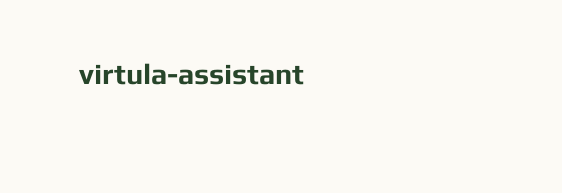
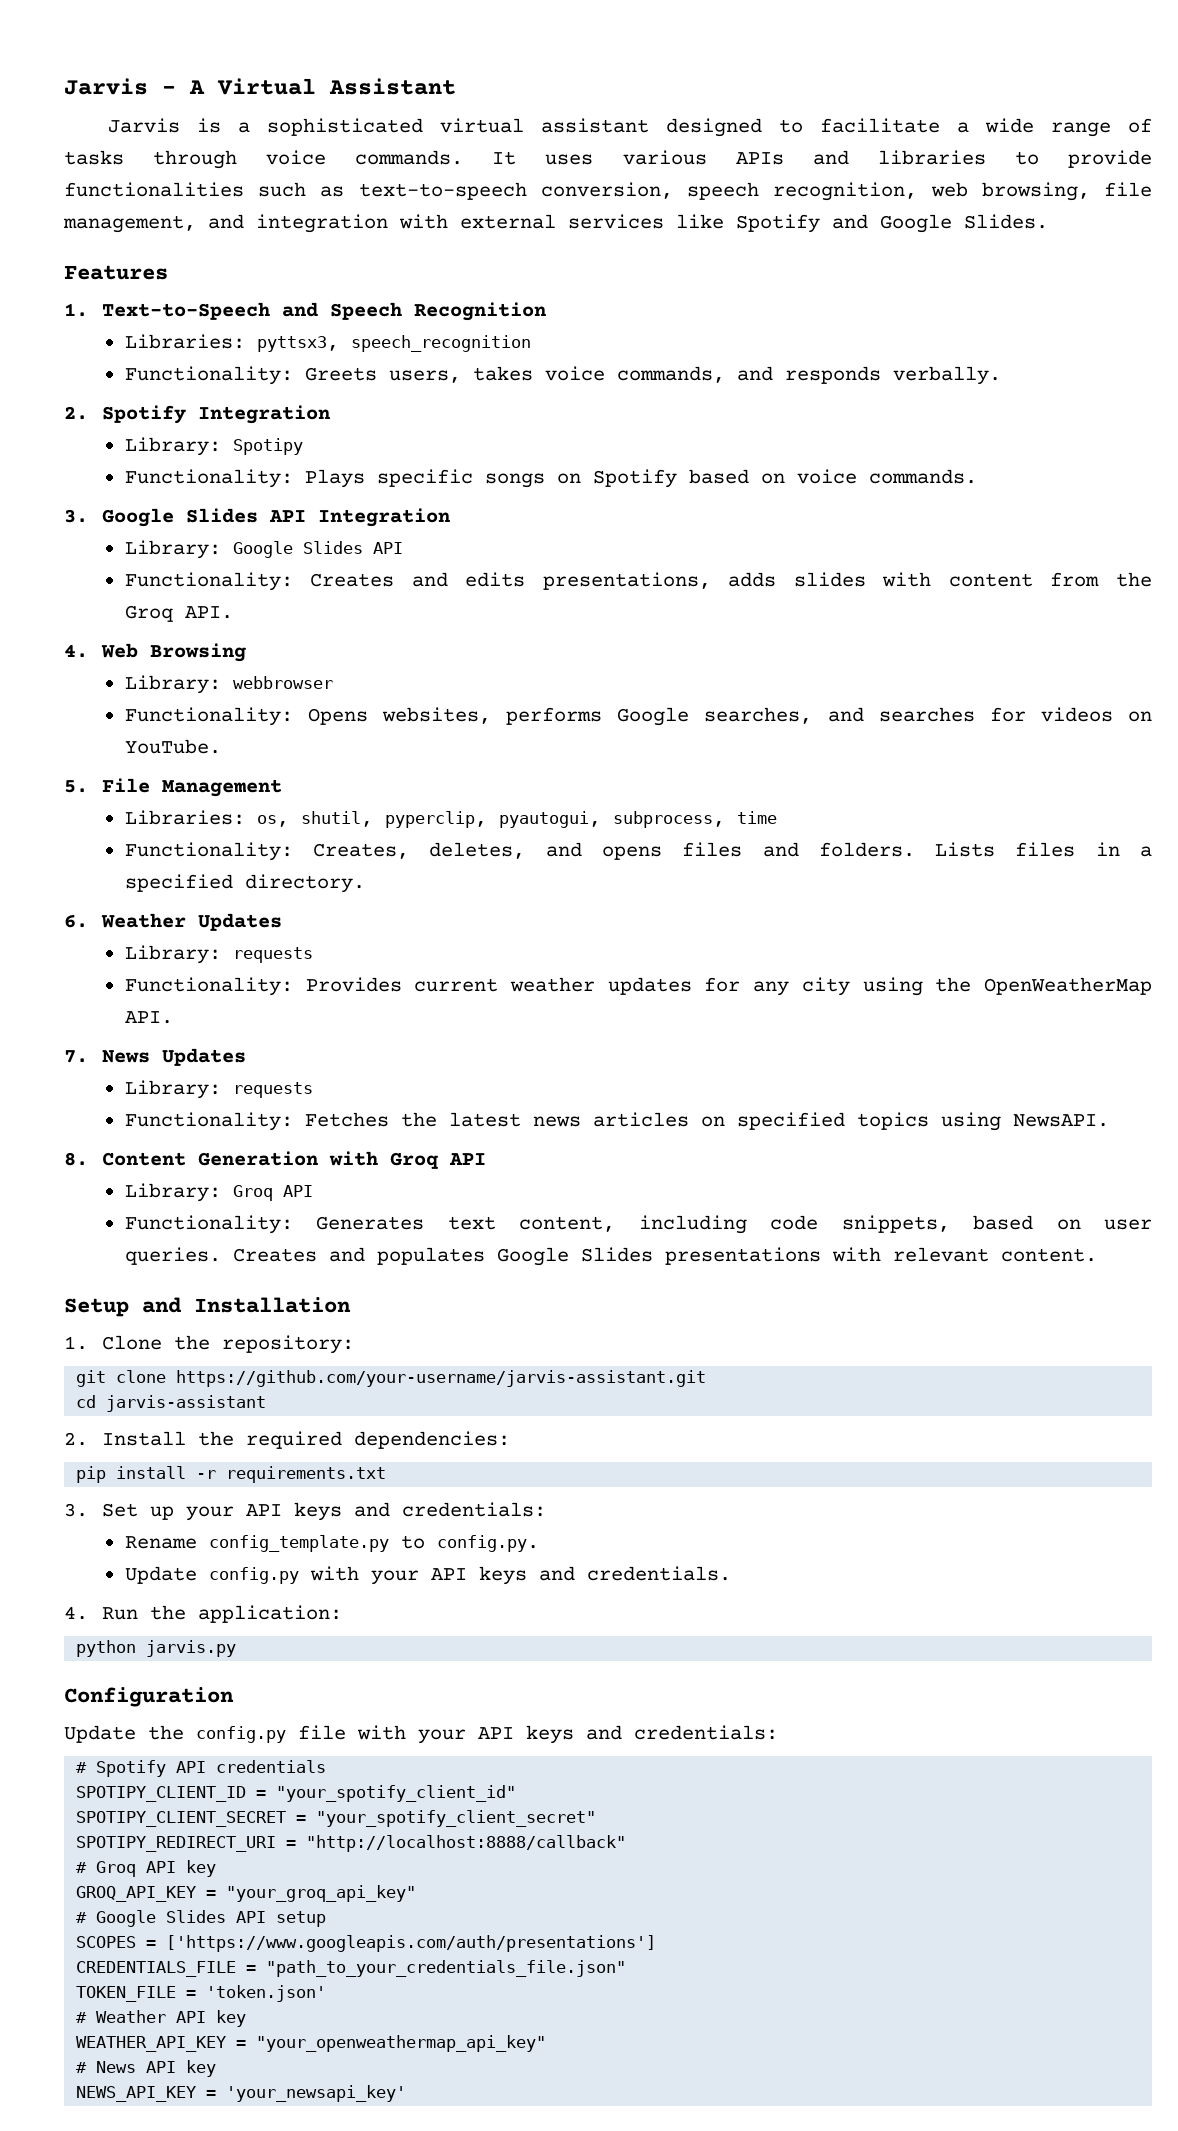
[79,63,304,85] virtula-assistant -> [64,78,456,95] [108,118,1152,137] [64,150,1152,169] [64,182,1152,201] [63,214,1048,233] [64,265,168,280] [64,302,547,321] [124,334,531,352] [124,366,1001,385] [64,405,331,424] [124,437,303,456] [124,469,977,488] [64,508,451,527] [124,540,403,559] [124,572,1153,591] [124,605,233,622] [64,643,247,662] [124,675,333,694] [124,707,1152,726] [124,739,221,754] [64,778,283,797] [124,810,777,828] [124,842,1152,861] [124,874,365,893] [64,913,283,931] [124,945,313,964] [124,977,1152,996] [124,1011,173,1024] [64,1048,247,1066] [124,1080,313,1099] [124,1112,1109,1131] [64,1151,487,1169] [124,1183,313,1202] [124,1215,1152,1234] [124,1247,1097,1266] [64,1297,351,1317] [64,1335,355,1354] [76,1370,707,1387] [76,1395,267,1412] [64,1431,511,1449] [76,1466,387,1483] [64,1502,547,1521] [124,1535,539,1552] [124,1566,731,1585] [64,1605,343,1623] [76,1640,237,1657] [64,1687,234,1707] [64,1725,778,1744] [76,1760,327,1777] [76,1785,517,1802] [76,1810,597,1827] [76,1835,627,1852] [76,1860,217,1877] [76,1885,417,1902] [76,1910,327,1927] [76,1935,657,1952] [76,1960,627,1977] [76,1985,327,2002] [76,2010,247,2027] [76,2035,547,2052] [76,2060,217,2077] [76,2085,407,2102] Jarvis - A Virtual Assistant // Jarvis is a sophisticated virtual assistant designed to facilitate a wide range of tasks through voice commands. It uses various APIs and libraries to provide functionalities such as text-to-speech conversion, speech recognition, web browsing, file management, and integration with external services like Spotify and Google Slides. // Features // 1. Text-to-Speech and Speech Recognition // Libraries: pyttsx3, speech_recognition // Functionality: Greets users, takes voice commands, and responds verbally. // 2. Spotify Integration // Library: Spotipy // Functionality: Plays specific songs on Spotify based on voice commands. // 3. Google Slides API Integration // Library: Google Slides API // Functionality: Creates and edits presentations, adds slides with content from the Groq API. // 4. Web Browsing // Library: webbrowser // Functionality: Opens websites, performs Google searches, and searches for videos on YouTube. // 5. File Management // Libraries: os, shutil, pyperclip, pyautogui, subprocess, time // Functionality: Creates, deletes, and opens files and folders. Lists files in a specified directory. // 6. Weather Updates // Library: requests // Functionality: Provides current weather updates for any city using the OpenWeatherMap API. // 7. News Updates // Library: requests // Functionality: Fetches the latest news articles on specified topics using NewsAPI. // 8. Content Generation with Groq API // Library: Groq API // Functionality: Generates text content, including code snippets, based on user queries. Creates and populates Google Slides presentations with relevant content. // Setup and Installation // 1. Clone the repository: // git clone https://github.com/your-username/jarvis-assistant.git // cd jarvis-assistant // 2. Install the required dependencies: // pip install -r requirements.txt // 3. Set up your API keys and credentials: // Rename config_template.py to config.py. // Update config.py with your API keys and credentials. // 4. Run the application: // python jarvis.py // Configuration // Update the config.py file with your API keys and credentials: // # Spotify API credentials // SPOTIPY_CLIENT_ID = "your_spotify_client_id" // SPOTIPY_CLIENT_SECRET = "your_spotify_client_secret" // SPOTIPY_REDIRECT_URI = "http://localhost:8888/callback" // # Groq API key // GROQ_API_KEY = "your_groq_api_key" // # Google Slides API setup // SCOPES = ['https://www.googleapis.com/auth/presentations'] // CREDENTIALS_FILE = "path_to_your_credentials_file.json" // TOKEN_FILE = 'token.json' // # Weather API key // WEATHER_API_KEY = "your_openweathermap_api_key" // # News API key // NEWS_API_KEY = 'your_newsapi_key'

